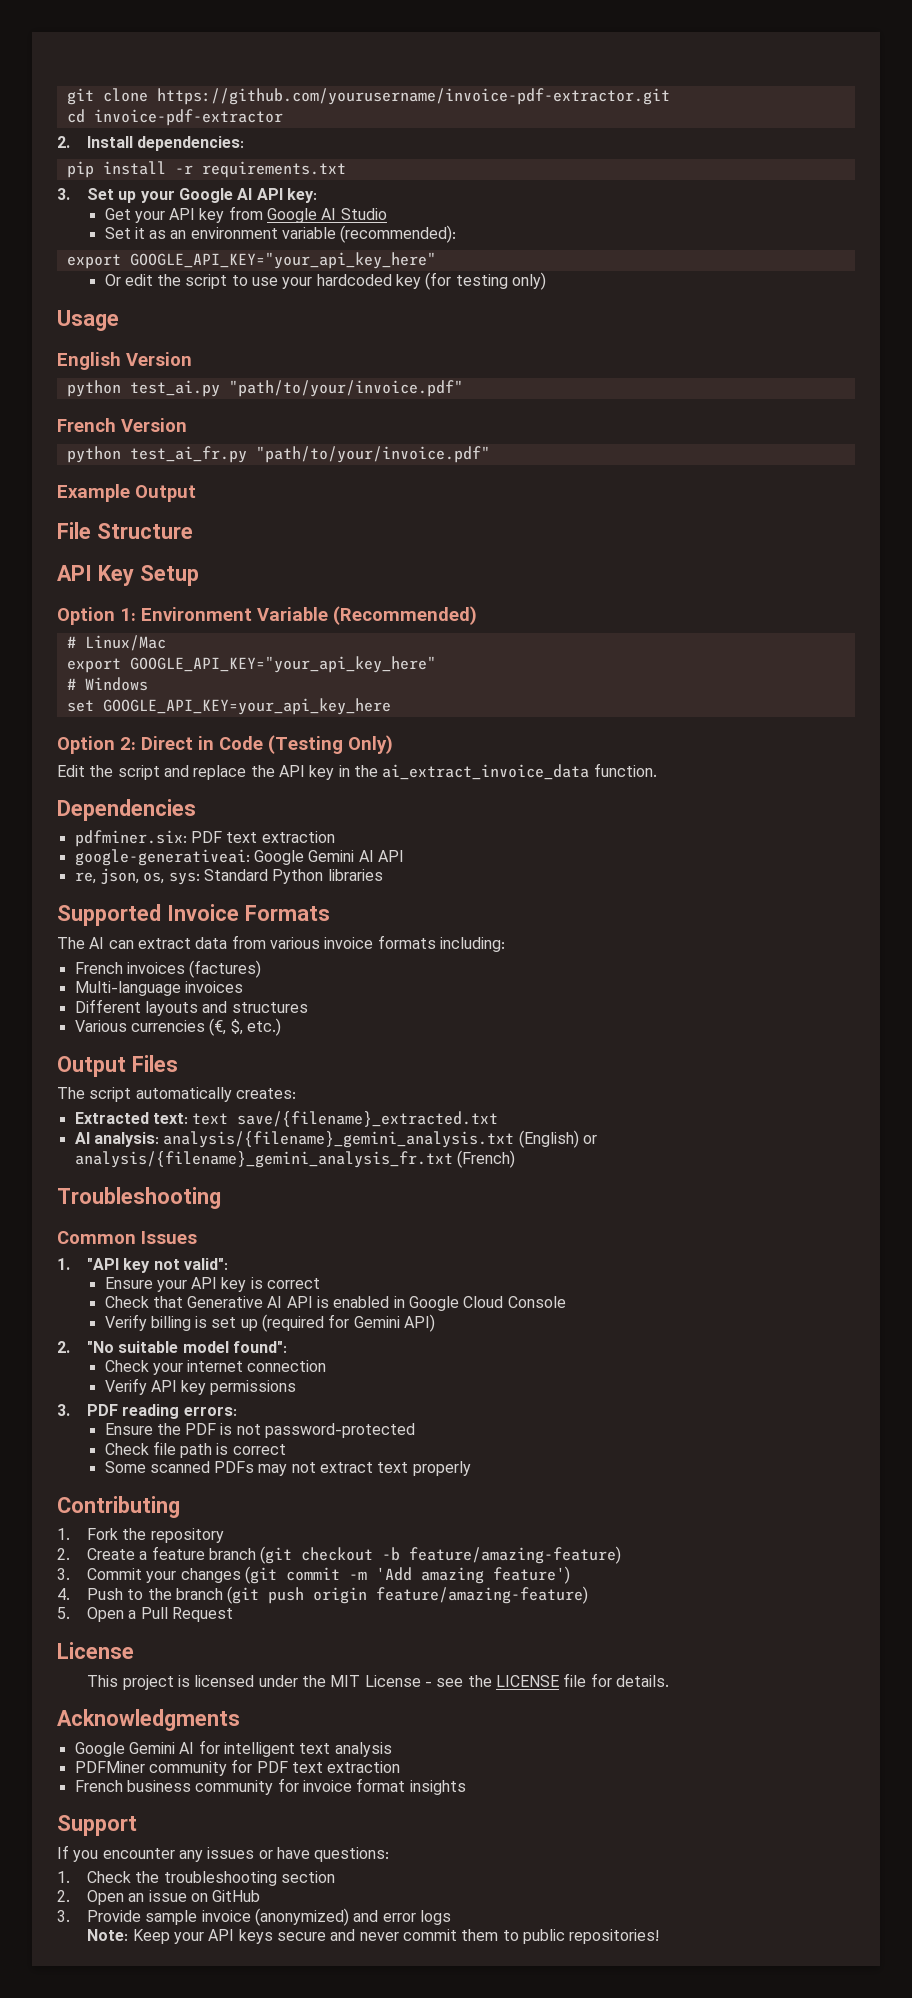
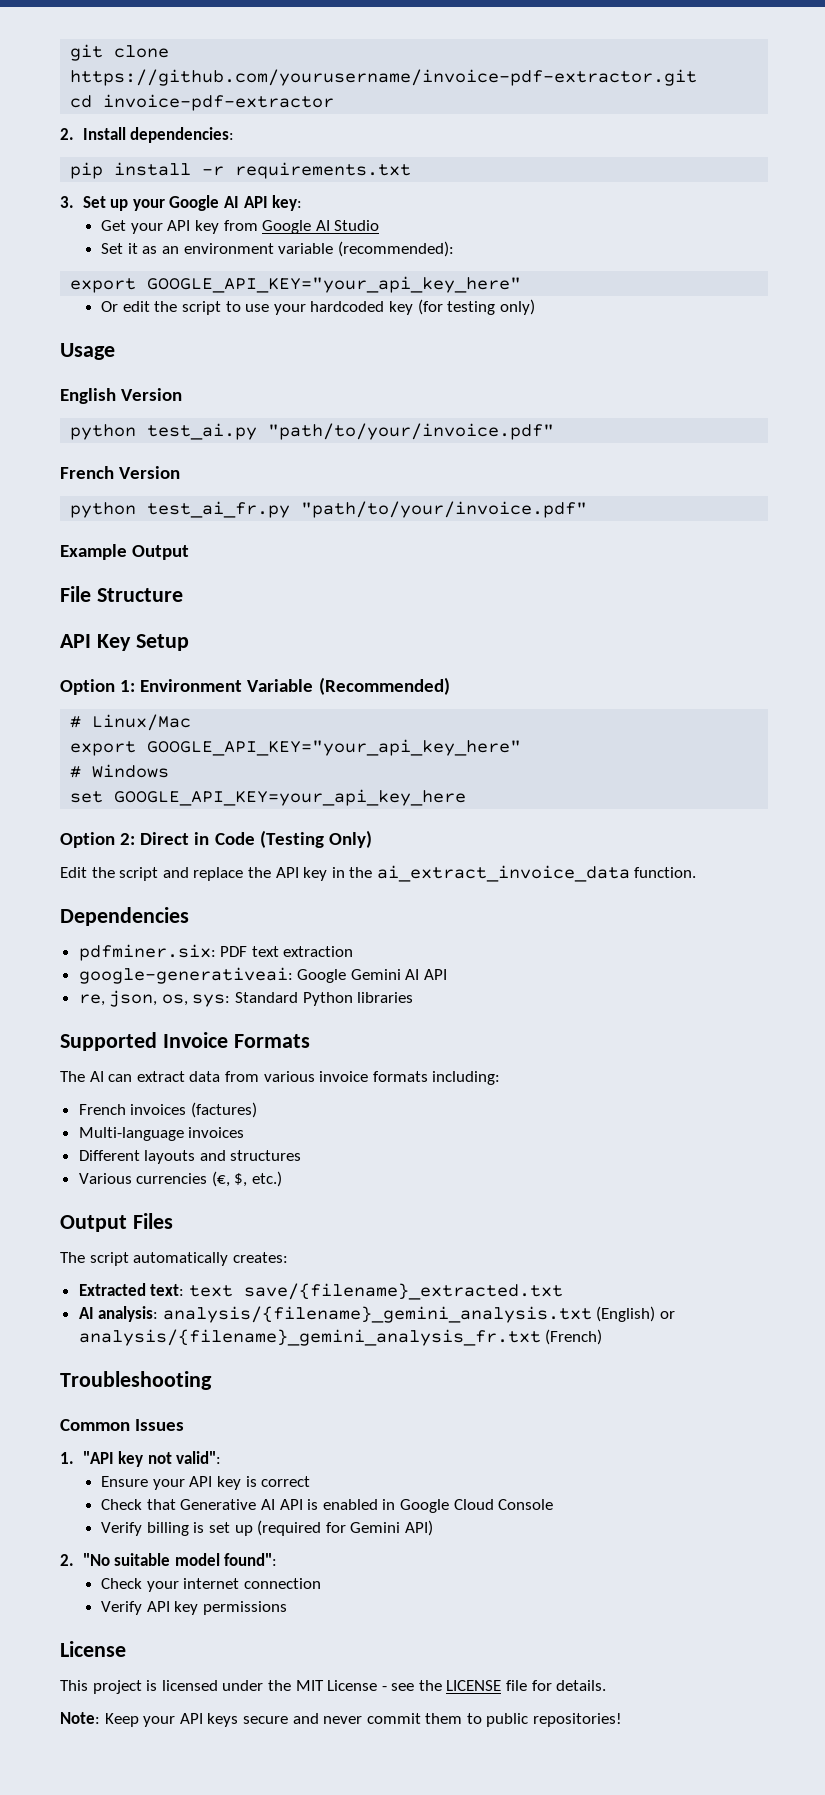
[57,1404,237,1419] [104,1423,416,1438] [104,1441,286,1458] [104,1461,471,1476] [57,1496,180,1518] [57,1528,224,1543] [57,1546,622,1564] [57,1566,570,1584] [57,1586,589,1604] [57,1607,233,1622] // 3. PDF reading errors: // Ensure the PDF is not password-protected // Check file path is correct // Some scanned PDFs may not extract text properly // Contributing // 1. Fork the repository // 2. Create a feature branch (git checkout -b feature/amazing-feature) // 3. Commit your changes (git commit -m 'Add amazing feature') // 4. Push to the branch (git push origin feature/amazing-feature) // 5. Open a Pull Request -> (288, 1608) none
[57,1709,240,1731] [74,1740,392,1757] [74,1759,401,1776] [74,1778,466,1795] [57,1815,137,1836] [57,1845,390,1862] [57,1871,335,1886] [57,1890,261,1905] [57,1908,451,1926] // Acknowledgments // Google Gemini AI for intelligent text analysis // PDFMiner community for PDF text extraction // French business community for invoice format insights // Support // If you encounter any issues or have questions: // 1. Check the troubleshooting section // 2. Open an issue on GitHub // 3. Provide sample invoice (anonymized) and error logs -> (607, 1685) none

